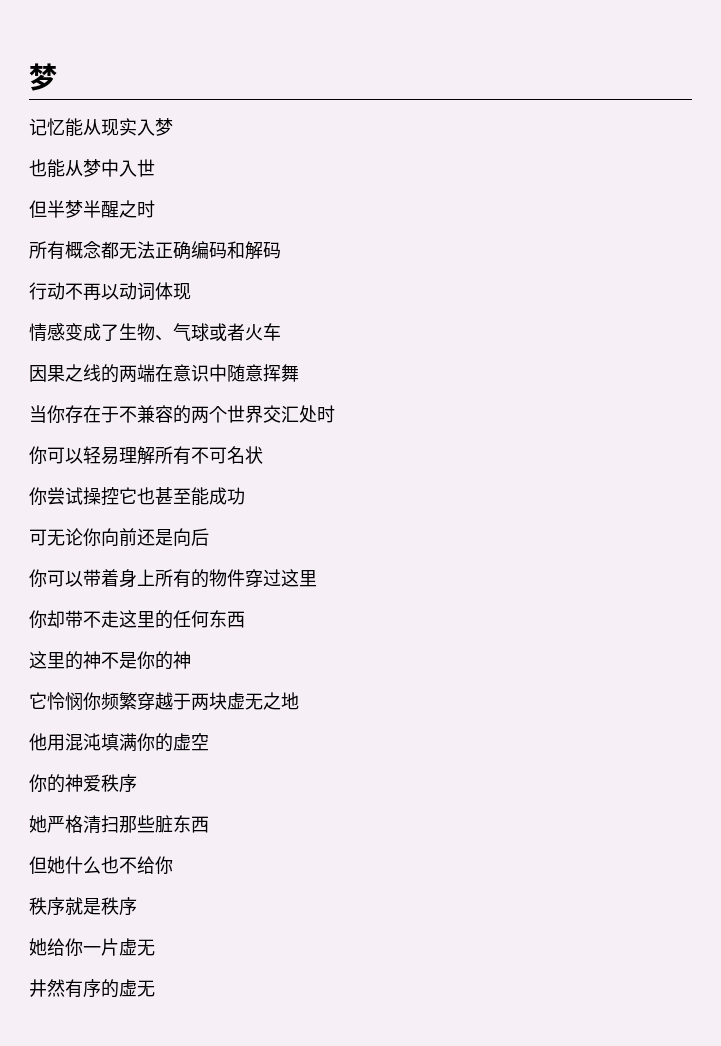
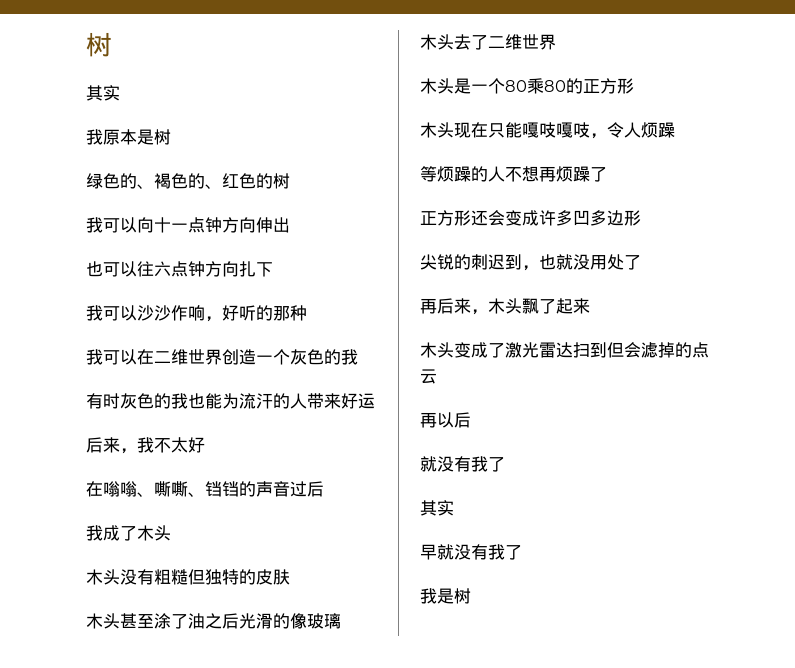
[29,63,57,91] [29,118,173,137] [29,159,155,178] [29,200,155,218] [29,241,281,260] [29,282,191,301] [29,323,281,342] [29,364,299,383] [29,405,335,424] [29,446,263,465] [29,487,245,506] [29,528,209,546] [29,569,317,588] [29,610,245,629] [29,651,191,670] [29,692,299,711] [29,733,209,752] [29,774,137,793] [29,815,209,834] [29,856,173,874] [29,897,137,916] [29,938,155,956] [29,979,155,998] 梦 // 记忆能从现实入梦 // 也能从梦中入世 // 但半梦半醒之时 // 所有概念都无法正确编码和解码 // 行动不再以动词体现 // 情感变成了生物、气球或者火车 // 因果之线的两端在意识中随意挥舞 // 当你存在于不兼容的两个世界交汇处时 // 你可以轻易理解所有不可名状 // 你尝试操控它也甚至能成功 // 可无论你向前还是向后 // 你可以带着身上所有的物件穿过这里 // 你却带不走这里的任何东西 // 这里的神不是你的神 // 它怜悯你频繁穿越于两块虚无之地 // 他用混沌填满你的虚空 // 你的神爱秩序 // 她严格清扫那些脏东西 // 但她什么也不给你 // 秩序就是秩序 // 她给你一片虚无 // 井然有序的虚无 -> [86,32,112,57] [86,85,120,101] [86,129,171,145] [86,173,290,189] [86,217,290,233] [86,261,273,277] [86,305,307,322] [86,349,358,365] [86,393,375,409] [86,437,205,454] [86,481,324,497] [86,525,171,541] [86,569,290,585] [86,613,341,629] [420,34,556,50] [420,78,634,94] [420,122,675,139] [420,166,607,182] [420,210,641,226] [420,254,641,271] [420,298,590,315] [420,342,709,358] [420,369,437,384] [420,412,471,428] [420,456,505,472] [420,500,454,516] [420,544,522,560] [420,588,471,604] 树 // 其实 // 我原本是树 // 绿色的、褐色的、红色的树 // 我可以向十一点钟方向伸出 // 也可以往六点钟方向扎下 // 我可以沙沙作响，好听的那种 // 我可以在二维世界创造一个灰色的我 // 有时灰色的我也能为流汗的人带来好运 // 后来，我不太好 // 在嗡嗡、嘶嘶、铛铛的声音过后 // 我成了木头 // 木头没有粗糙但独特的皮肤 // 木头甚至涂了油之后光滑的像玻璃 // 木头去了二维世界 // 木头是一个80乘80的正方形 // 木头现在只能嘎吱嘎吱，令人烦躁 // 等烦躁的人不想再烦躁了 // 正方形还会变成许多凹多边形 // 尖锐的刺迟到，也就没用处了 // 再后来，木头飘了起来 // 木头变成了激光雷达扫到但会滤掉的点云 // 再以后 // 就没有我了 // 其实 // 早就没有我了 // 我是树

